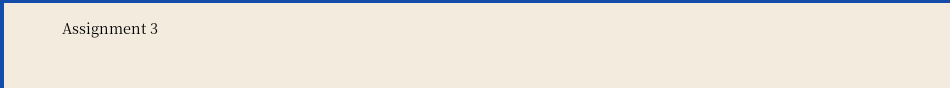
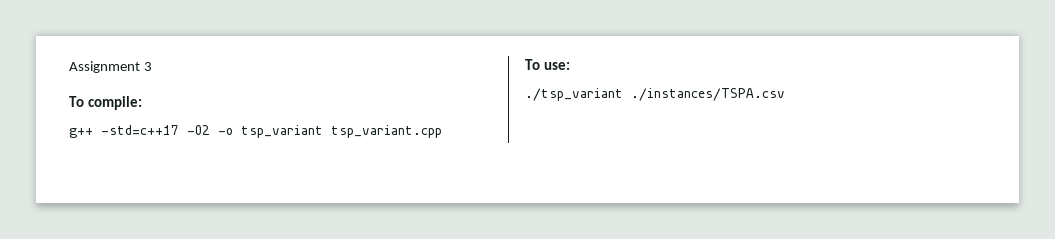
(158, 28) none -> [69,96,143,110] [69,125,442,138] [525,59,571,70] [525,88,785,101] // To compile: // g++ -std=c++17 -O2 -o tsp_variant tsp_variant.cpp // To use: // ./tsp_variant ./instances/TSPA.csv

